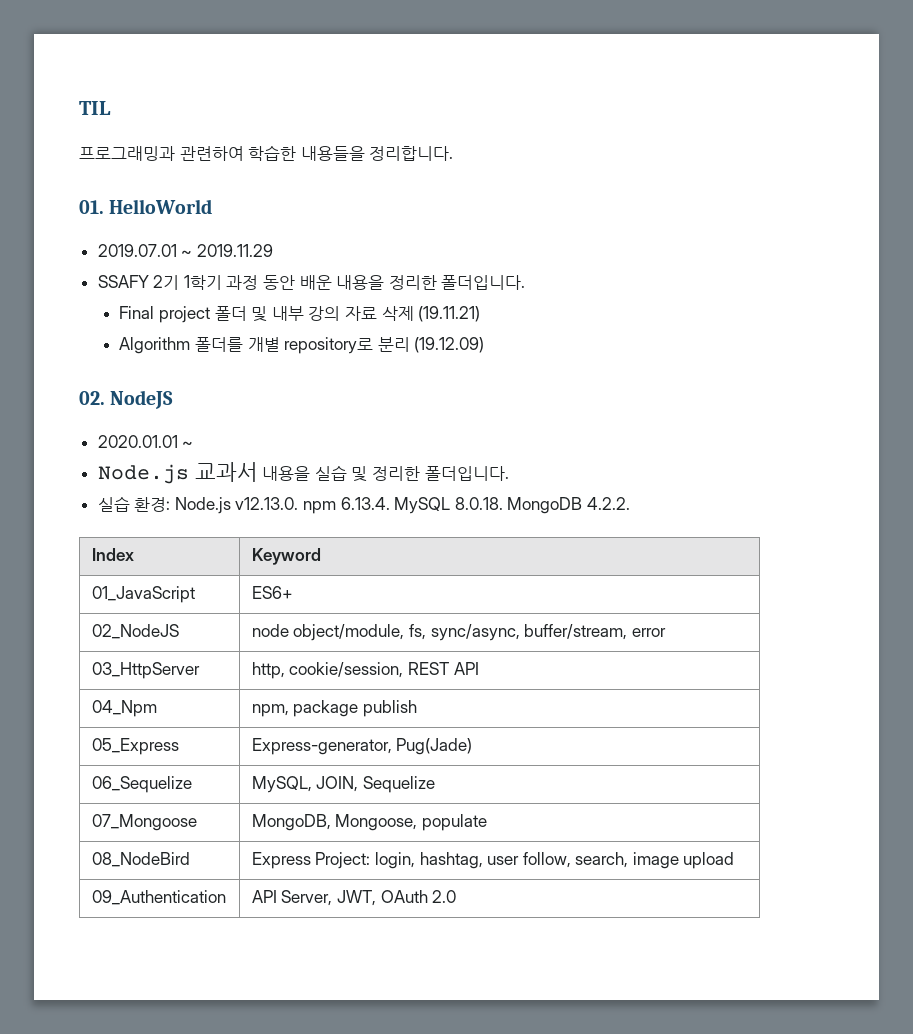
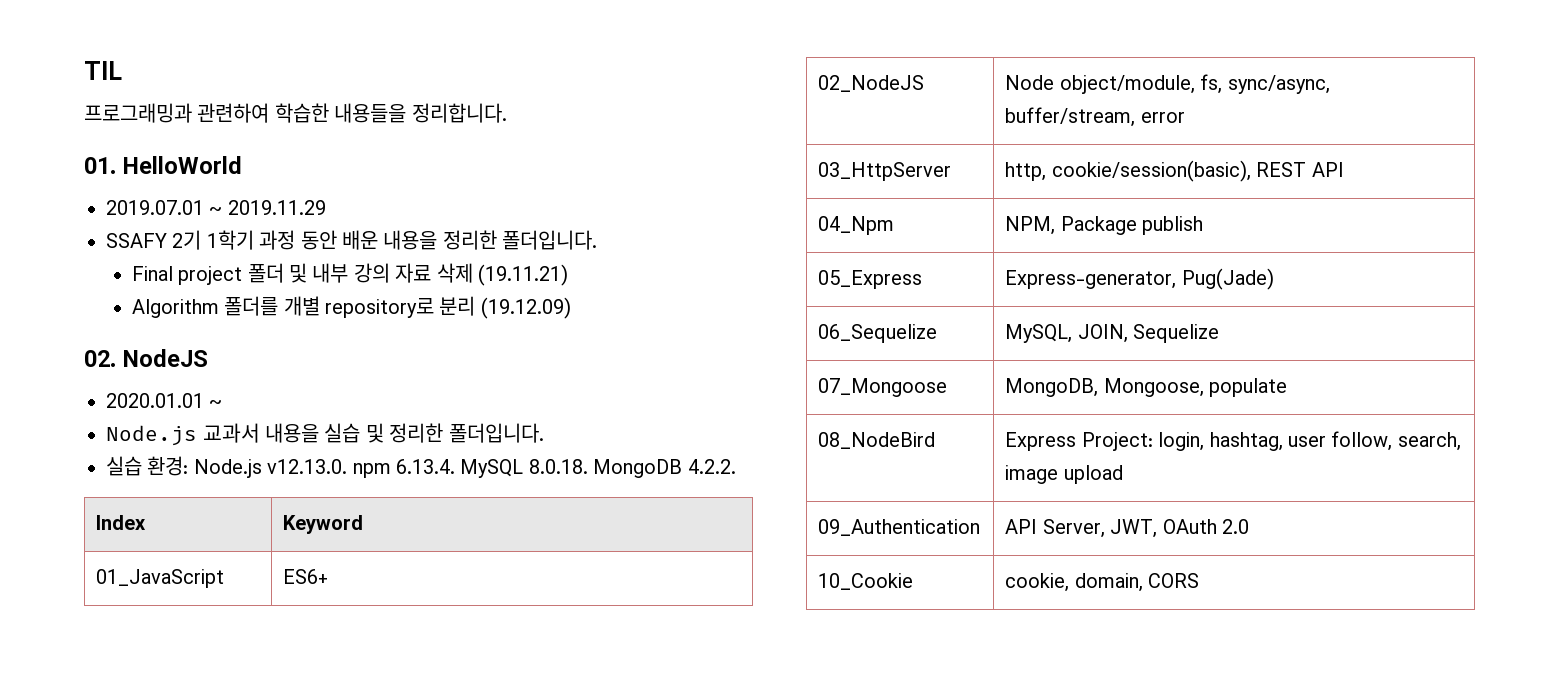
[251,624,289,637] node -> [1005,75,1055,90] Node
[289,662,404,678] cookie/session, -> [1051,160,1251,182] cookie/session(basic),
[251,700,359,717] npm, package -> [1005,216,1137,235] NPM, Package
(457, 896) none -> [818,573,914,590] [1005,573,1200,592] // 10_Cookie | cookie, domain, CORS

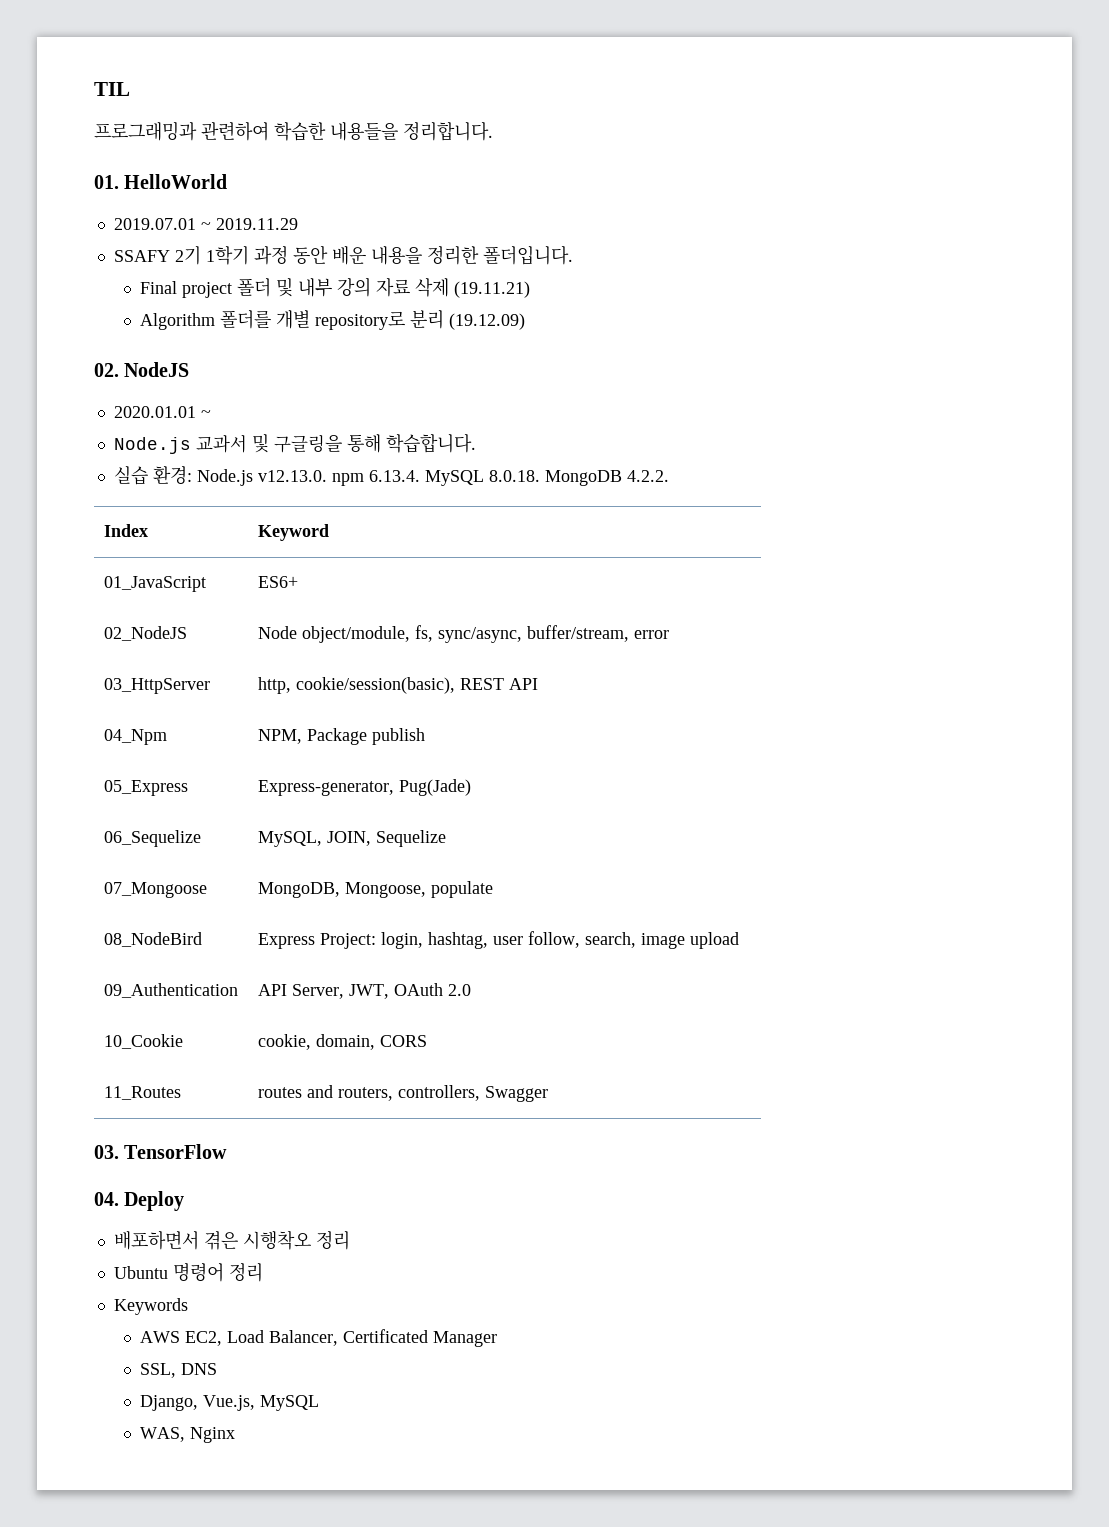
[264,423,544,443] 내용을 실습 및 정리한 폴더입니다. -> [251,433,476,453] 및 구글링을 통해 학습합니다.
(1200, 580) none -> [103,1086,181,1100] [257,1085,548,1102] [94,1144,228,1159] [94,1191,185,1211] [113,1230,350,1250] [113,1262,263,1282] [113,1298,188,1315] [140,1329,498,1347] [140,1363,218,1378] [140,1395,320,1411] [140,1427,236,1443] // 11_Routes | routes and routers, controllers, Swagger // 03. TensorFlow // 04. Deploy // 배포하면서 겪은 시행착오 정리 // Ubuntu 명령어 정리 // Keywords // AWS EC2, Load Balancer, Certificated Manager // SSL, DNS // Django, Vue.js, MySQL // WAS, Nginx

